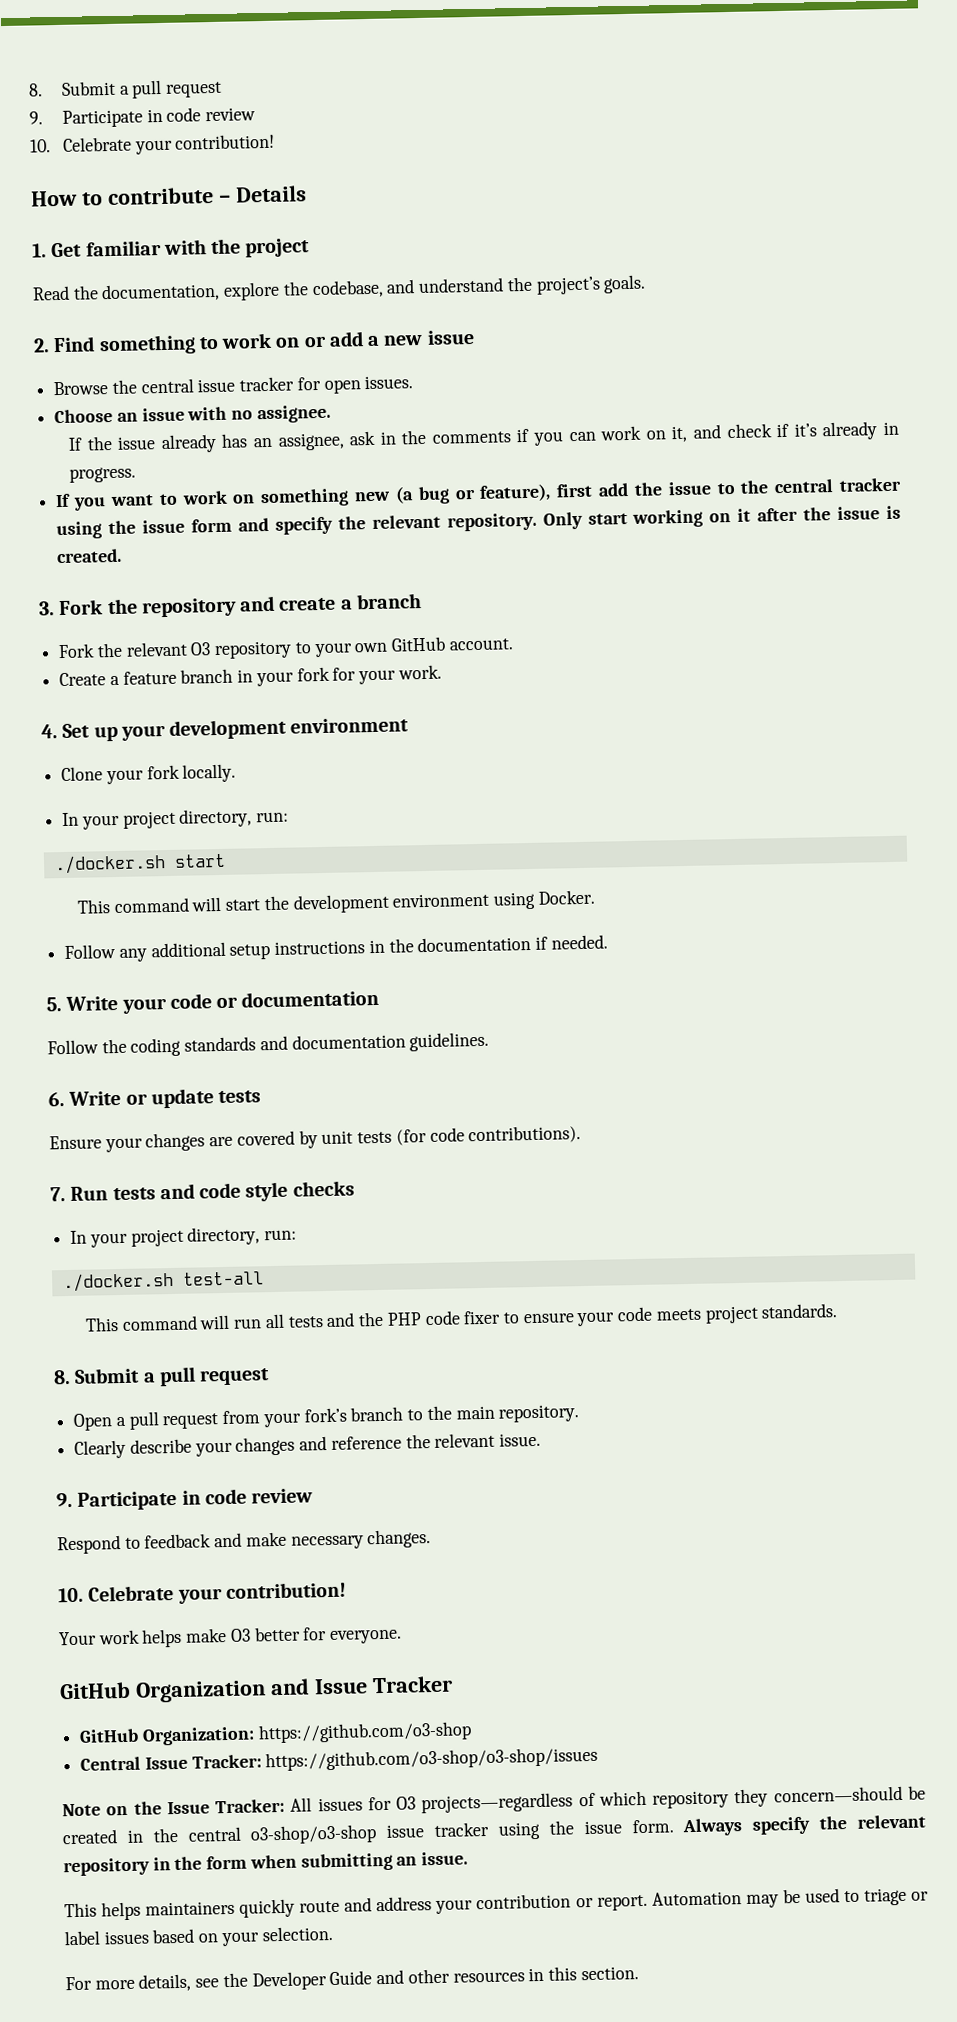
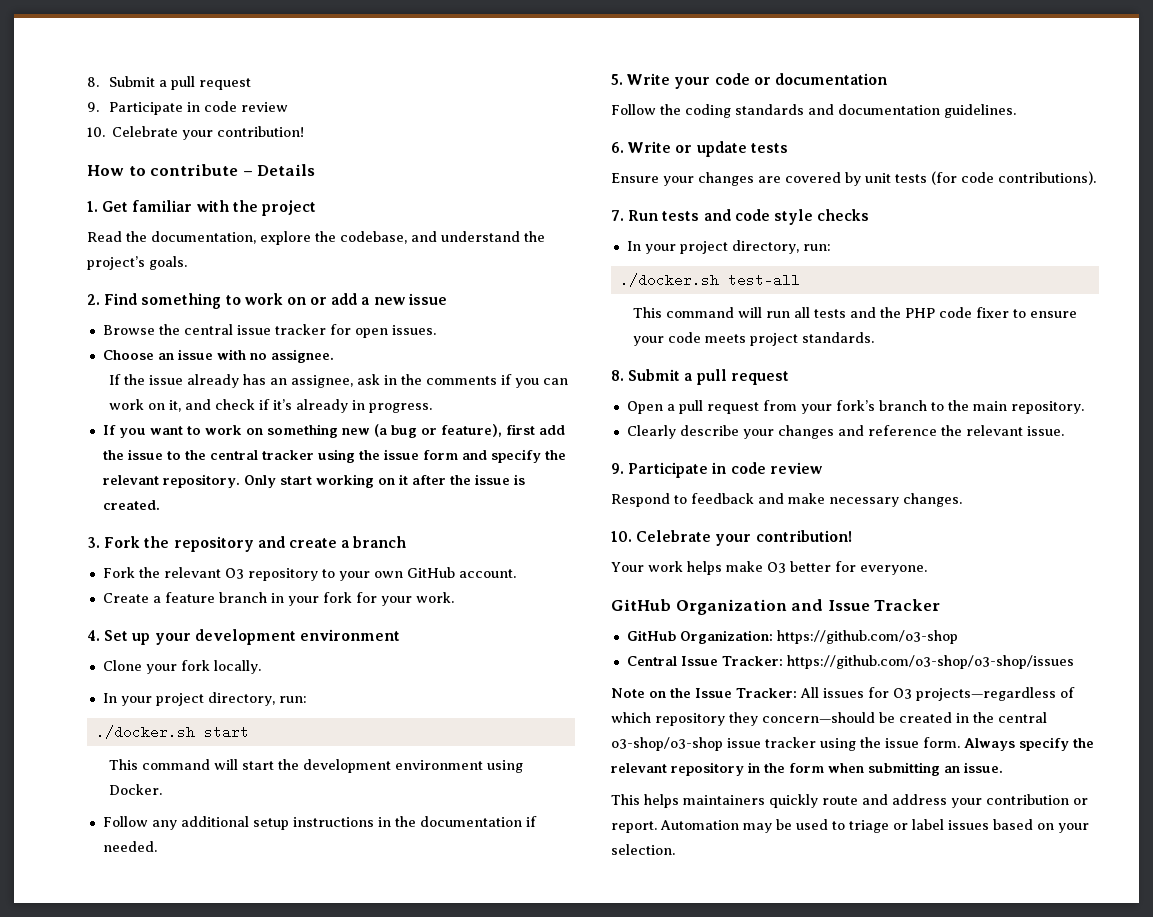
[65,1966,639,1992] // For more details, see the Developer Guide and other resources in this section. -> (675, 849) none

